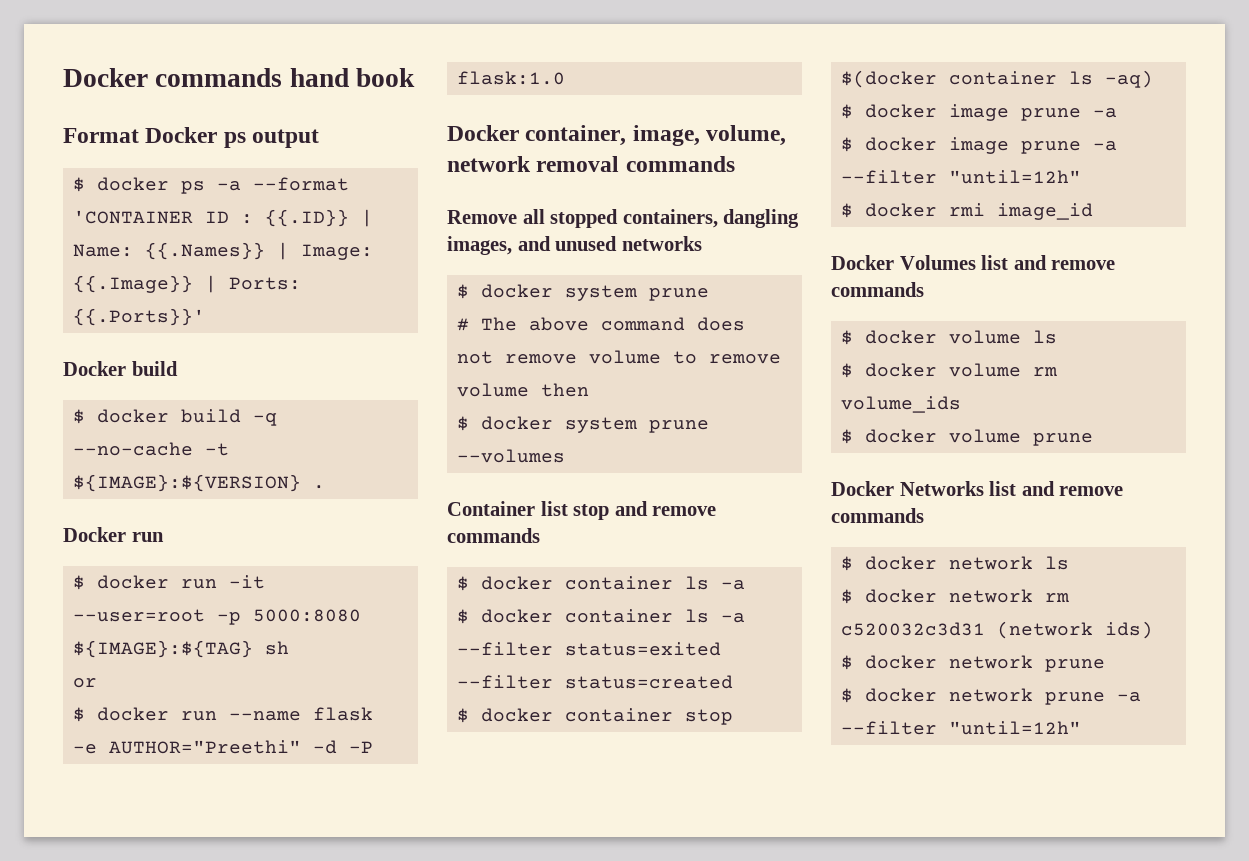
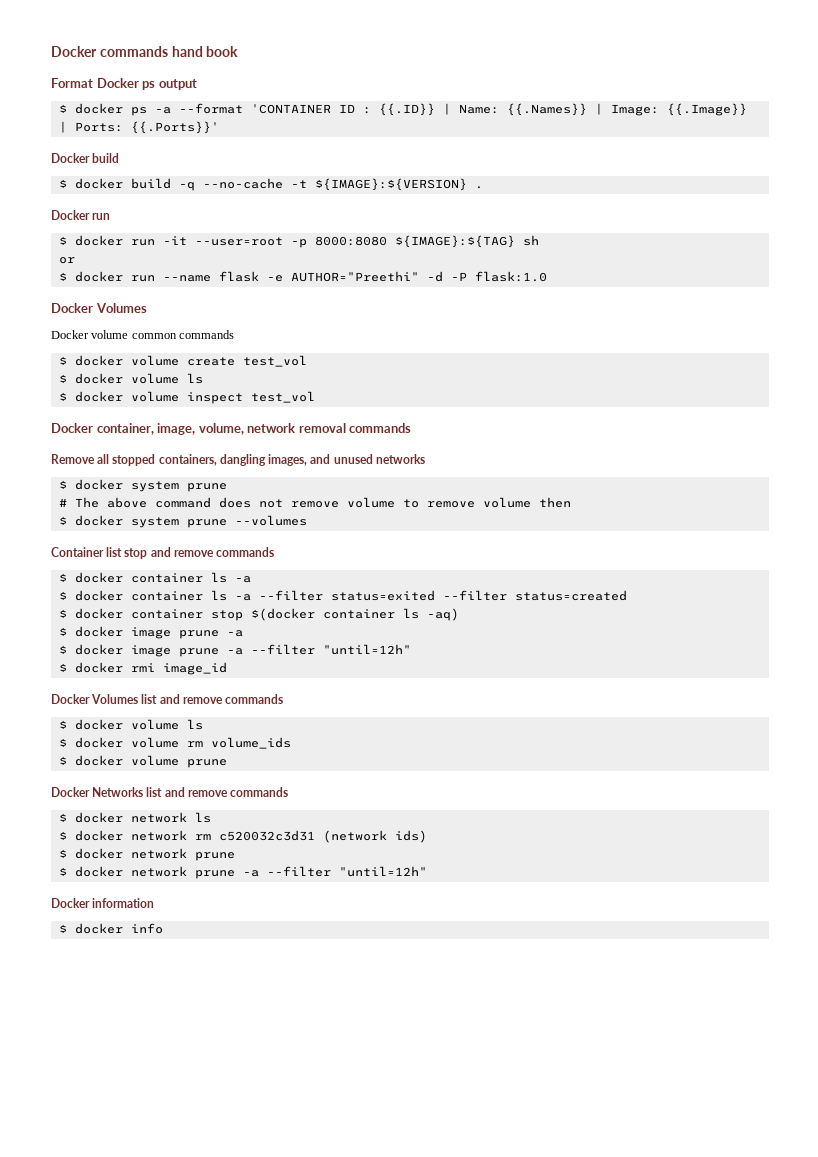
[252,609,361,622] 5000:8080 -> [314,236,387,246] 8000:8080
(565, 78) none -> [51,303,147,313] [51,330,235,339] [58,355,307,367] [58,373,203,384] [58,391,315,404] // Docker Volumes // Docker volume common commands // $ docker volume create test_vol // $ docker volume ls // $ docker volume inspect test_vol
(1081, 728) none -> [51,898,155,908] [58,923,163,934] // Docker information // $ docker info

